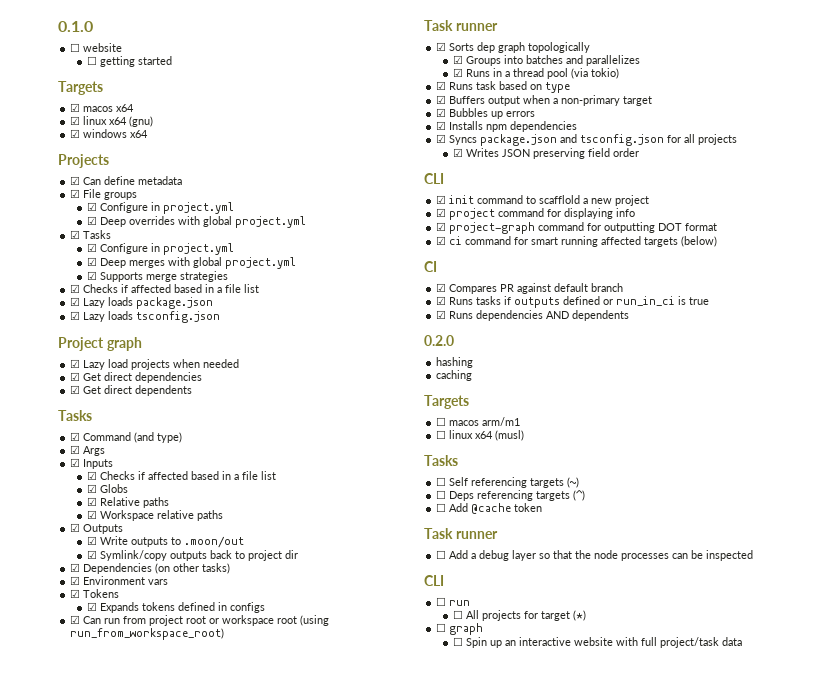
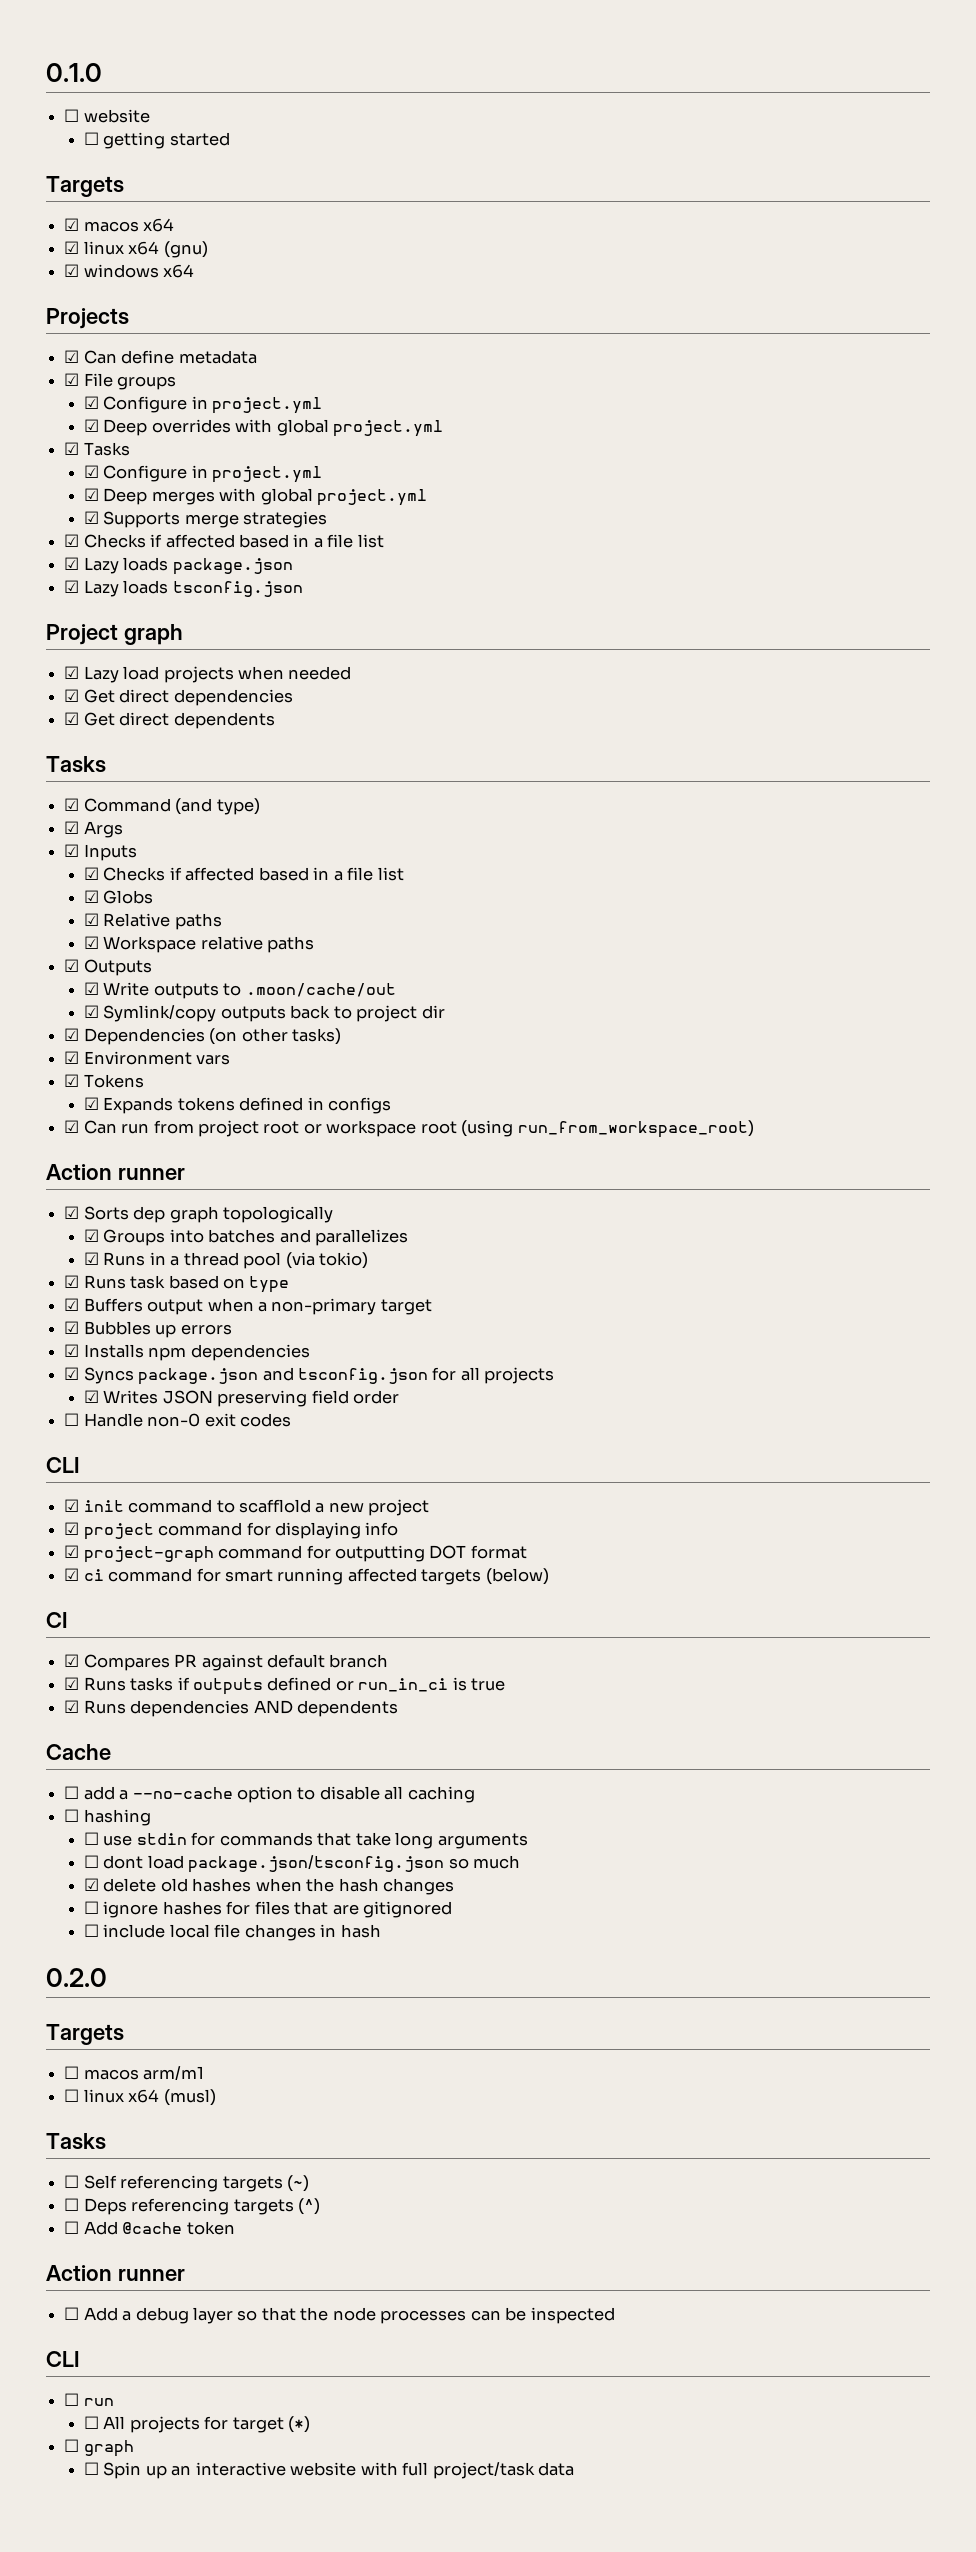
[183,536,244,548] .moon/out -> [245,983,396,997] .moon/cache/out
[424,20,453,31] Task -> [46,1164,112,1180] Action
(639, 152) none -> [64,1413,291,1427] // ☐ Handle non-0 exit codes
[424,335,454,346] [436,357,474,368] [436,370,473,381] 0.2.0 // hashing // caching -> [46,1744,111,1760] [64,1786,475,1803] [64,1809,151,1826] [83,1832,528,1849] [83,1855,521,1873] [83,1878,455,1895] [83,1901,453,1918] [83,1924,381,1941] [46,1968,107,1987] Cache // ☐ add a --no-cache option to disable all caching // ☐ hashing // ☐ use stdin for commands that take long arguments // ☐ dont load package.json/tsconfig.json so much // ☑ delete old hashes when the hash changes // ☐ ignore hashes for files that are gitignored // ☐ include local file changes in hash // 0.2.0
[424,528,453,539] Task -> [46,2265,112,2281] Action

